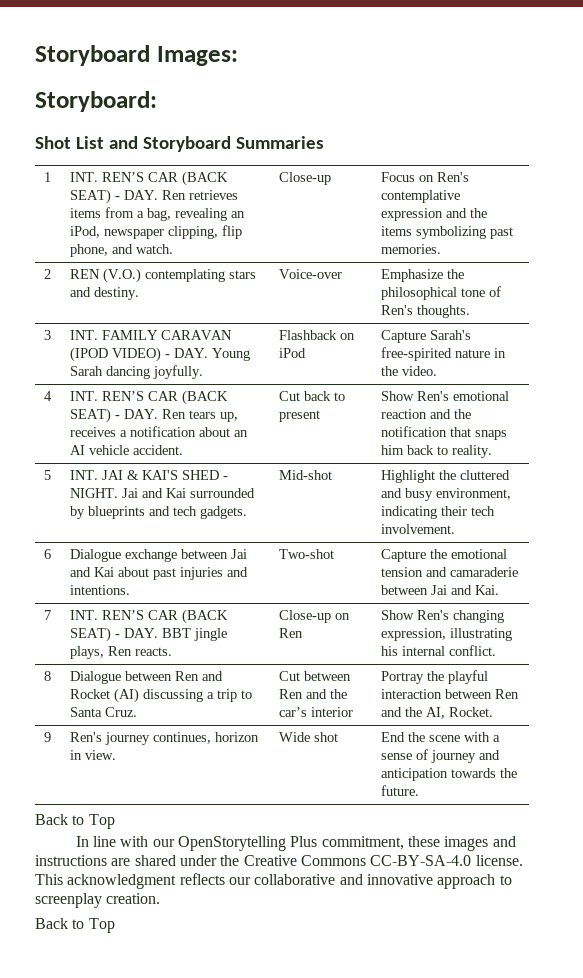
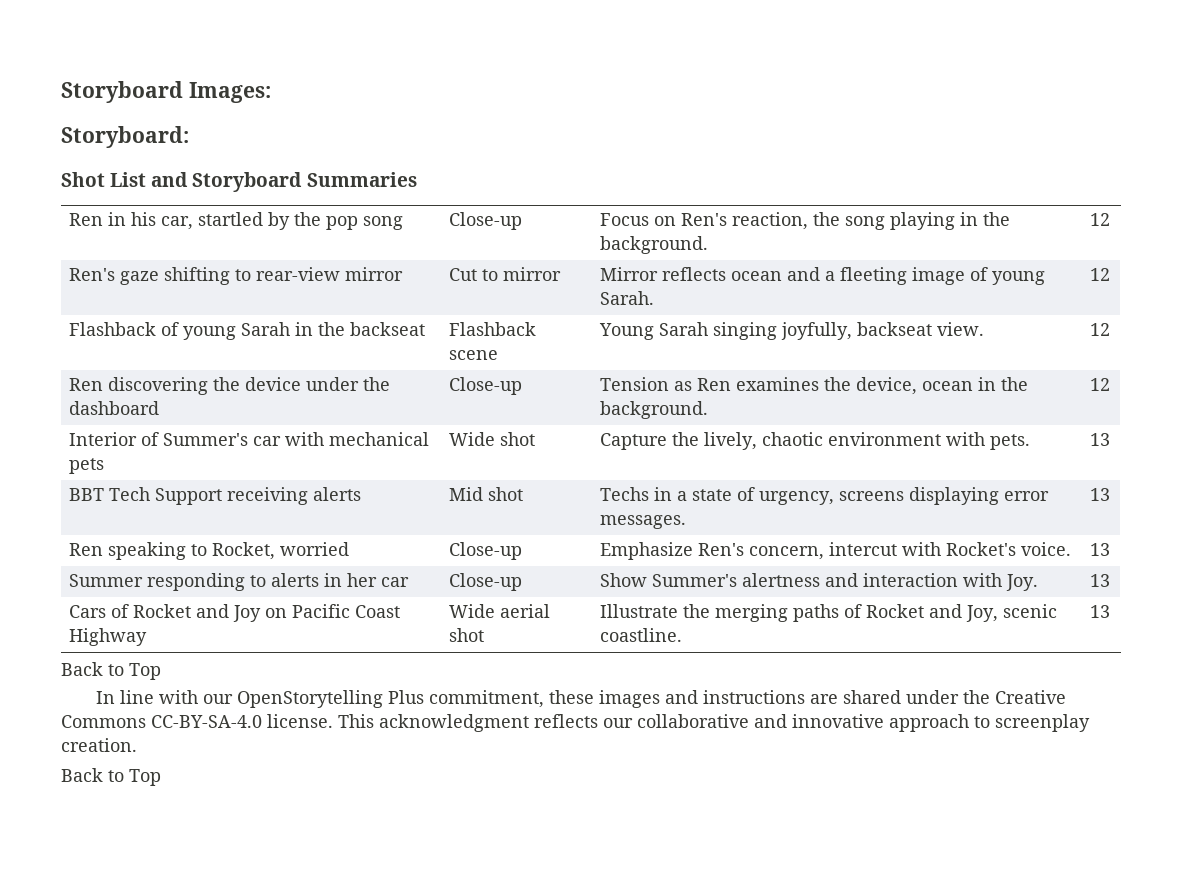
[44,172,52,182] [70,171,229,186] [70,189,239,204] [70,207,246,221] [70,225,243,239] [70,244,174,257] [279,172,332,185] [381,172,470,182] [381,190,461,203] [381,208,488,221] [381,226,514,239] [381,244,442,254] [44,269,52,279] [70,268,257,283] [70,287,140,300] [279,269,343,279] [381,269,465,282] [381,286,502,300] [381,305,471,318] [44,330,52,340] [70,330,233,340] [70,347,251,362] [70,365,204,379] [279,330,356,340] [279,348,307,358] [381,330,472,343] [381,347,507,361] [381,366,438,376] [44,391,53,401] [70,390,229,405] [70,408,239,423] [70,426,249,437] [70,445,184,455] [279,391,346,401] [279,410,321,422] [381,391,510,401] [381,409,472,419] [381,426,508,440] [381,445,493,458] [44,470,52,480] [70,470,229,480] [70,488,256,498] [70,506,248,519] [279,470,333,480] [381,470,511,483] [381,488,512,501] [381,506,496,519] [381,524,456,534] [44,549,52,559] [70,549,248,562] [70,567,249,580] [70,585,131,595] [279,549,335,559] [381,549,508,562] [381,567,519,577] [381,585,500,595] [44,610,52,620] [70,609,229,624] [70,627,228,642] [70,646,173,659] [279,610,351,623] [279,628,304,638] [381,610,505,623] [381,628,513,641] [381,645,497,656] [44,671,52,681] [70,671,224,684] [70,688,253,703] [70,707,138,717] [279,671,352,681] [279,689,348,699] [279,707,354,717] [381,670,489,684] [381,689,520,699] [381,707,494,719] [44,732,52,742] [70,732,260,745] [70,750,117,760] [279,732,339,742] [381,732,501,742] [381,749,501,763] [381,768,518,781] [381,785,420,796] 1 | INT. REN’S CAR (BACK SEAT) - DAY. Ren retrieves items from a bag, revealing an iPod, newspaper clipping, flip phone, and watch. | Close-up | Focus on Ren's contemplative expression and the items symbolizing past memories. // 2 | REN (V.O.) contemplating stars and destiny. | Voice-over | Emphasize the philosophical tone of Ren's thoughts. // 3 | INT. FAMILY CARAVAN (IPOD VIDEO) - DAY. Young Sarah dancing joyfully. | Flashback on iPod | Capture Sarah's free-spirited nature in the video. // 4 | INT. REN’S CAR (BACK SEAT) - DAY. Ren tears up, receives a notification about an AI vehicle accident. | Cut back to present | Show Ren's emotional reaction and the notification that snaps him back to reality. // 5 | INT. JAI & KAI'S SHED - NIGHT. Jai and Kai surrounded by blueprints and tech gadgets. | Mid-shot | Highlight the cluttered and busy environment, indicating their tech involvement. // 6 | Dialogue exchange between Jai and Kai about past injuries and intentions. | Two-shot | Capture the emotional tension and camaraderie between Jai and Kai. // 7 | INT. REN’S CAR (BACK SEAT) - DAY. BBT jingle plays, Ren reacts. | Close-up on Ren | Show Ren's changing expression, illustrating his internal conflict. // 8 | Dialogue between Ren and Rocket (AI) discussing a trip to Santa Cruz. | Cut between Ren and the car’s interior | Portray the playful interaction between Ren and the AI, Rocket. // 9 | Ren's journey continues, horizon in view. | Wide shot | End the scene with a sense of journey and anticipation towards the future. -> [69,212,404,230] [449,212,523,230] [600,212,1011,230] [600,236,709,254] [1090,213,1111,226] [69,267,404,285] [449,267,562,281] [600,267,1046,285] [600,291,655,305] [1090,268,1111,281] [69,322,426,340] [449,322,537,336] [449,350,499,360] [599,322,985,340] [1090,323,1111,336] [69,377,391,395] [69,401,160,415] [449,377,523,395] [600,377,1029,395] [600,401,709,419] [1090,378,1111,391] [69,432,430,446] [69,458,105,474] [449,432,536,446] [600,432,1031,450] [1090,433,1111,446] [69,487,362,505] [449,487,524,501] [600,487,1050,505] [600,515,687,529] [1090,488,1111,501] [69,542,350,560] [449,542,523,560] [600,542,1072,560] [1090,543,1111,556] [69,573,410,591] [449,573,523,591] [600,573,1039,591] [1090,574,1111,587] [69,604,401,622] [69,628,148,646] [449,604,551,618] [449,628,485,642] [600,604,1058,622] [600,628,683,642] [1090,605,1111,618] Ren in his car, startled by the pop song | Close-up | Focus on Ren's reaction, the song playing in the background. | 12 // Ren's gaze shifting to rear-view mirror | Cut to mirror | Mirror reflects ocean and a fleeting image of young Sarah. | 12 // Flashback of young Sarah in the backseat | Flashback scene | Young Sarah singing joyfully, backseat view. | 12 // Ren discovering the device under the dashboard | Close-up | Tension as Ren examines the device, ocean in the background. | 12 // Interior of Summer's car with mechanical pets | Wide shot | Capture the lively, chaotic environment with pets. | 13 // BBT Tech Support receiving alerts | Mid shot | Techs in a state of urgency, screens displaying error messages. | 13 // Ren speaking to Rocket, worried | Close-up | Emphasize Ren's concern, intercut with Rocket's voice. | 13 // Summer responding to alerts in her car | Close-up | Show Summer's alertness and interaction with Joy. | 13 // Cars of Rocket and Joy on Pacific Coast Highway | Wide aerial shot | Illustrate the merging paths of Rocket and Joy, scenic coastline. | 13

